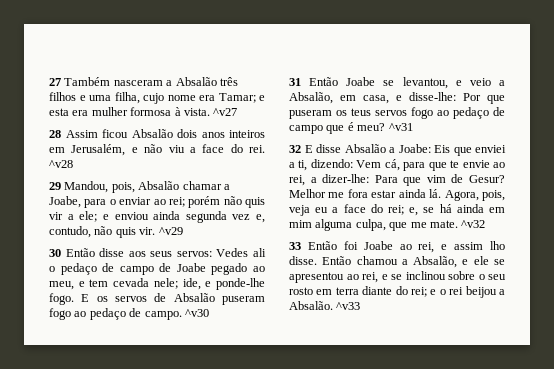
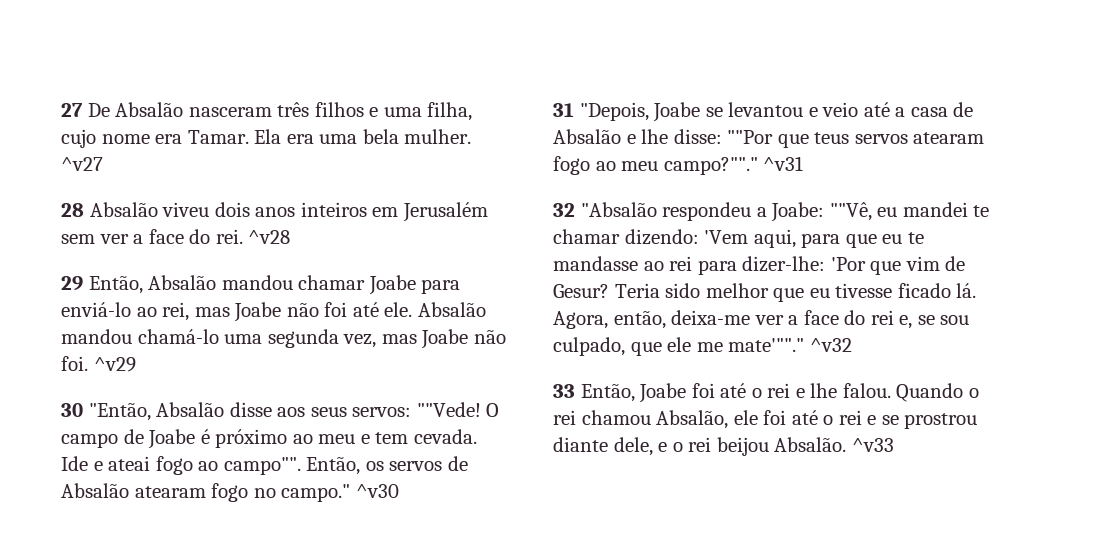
[64,77,217,86] Também nasceram a Absalão -> [87,102,272,117] De Absalão nasceram
[218,93,265,103] [49,107,210,116] Tamar; e esta era mulher formosa à vista. -> [187,129,472,144] Tamar. Ela era uma bela mulher.
[65,129,173,138] Assim ficou Absalão -> [89,202,210,217] Absalão viveu
[71,144,185,156] Jerusalém, e não viu -> [402,202,488,222] [61,234,129,244] Jerusalém sem ver
[64,181,230,193] [49,196,265,208] [49,211,265,223] [49,226,156,238] Mandou, pois, Absalão chamar a Joabe, para o enviar ao rei; porém não quis vir a ele; e enviou ainda segunda vez e, contudo, não quis vir. -> [88,275,461,295] [61,302,486,322] [61,329,506,349] [61,356,88,371] Então, Absalão mandou chamar Joabe para enviá-lo ao rei, mas Joabe não foi até ele. Absalão mandou chamá-lo uma segunda vez, mas Joabe não foi.
[65,248,95,257] Então -> [88,402,225,421] "Então, Absalão
[216,248,266,257] [49,263,265,275] [49,278,265,290] [49,293,265,305] [49,308,182,320] Vedes ali o pedaço de campo de Joabe pegado ao meu, e tem cevada nele; ide, e ponde-lhe fogo. E os servos de Absalão puseram fogo ao pedaço de campo. -> [416,402,500,417] [61,429,477,449] [61,456,468,475] [61,483,351,502] ""Vede! O campo de Joabe é próximo ao meu e tem cevada. Ide e ateai fogo ao campo"". Então, os servos de Absalão atearam fogo no campo."
[309,77,339,86] Então -> [579,102,649,121] "Depois,
[402,77,448,89] levantou, -> [728,102,804,117] levantou
[499,80,505,86] [289,92,505,104] [289,110,347,119] a Absalão, em casa, e disse-lhe: Por que puseram os -> [863,102,974,117] [553,129,809,148] até a casa de Absalão e lhe disse: ""Por que
[411,107,505,119] [289,122,413,134] [289,144,506,156] [289,159,506,171] [289,174,505,186] [289,189,505,201] [289,204,404,216] fogo ao pedaço de campo que é meu? ^v31 // 32 E disse Absalão a Joabe: Eis que enviei a ti, dizendo: Vem cá, para que te envie ao rei, a dizer-lhe: Para que vim de Gesur? Melhor me fora estar ainda lá. Agora, pois, veja eu a face do rei; -> [913,132,985,144] [553,156,804,175] [553,202,990,222] [553,229,924,248] [553,256,966,275] [553,283,977,302] [553,310,894,329] atearam fogo ao meu campo?""." ^v31 // 32 "Absalão respondeu a Joabe: ""Vê, eu mandei te chamar dizendo: 'Vem aqui, para que eu te mandasse ao rei para dizer-lhe: 'Por que vim de Gesur? Teria sido melhor que eu tivesse ficado lá. Agora, então, deixa-me ver a face do rei
[439,204,505,213] [289,219,486,231] [289,241,505,253] [289,256,505,268] [289,271,506,283] [289,286,427,297] há ainda em mim alguma culpa, que me mate. ^v32 // 33 Então foi Joabe ao rei, e assim lho disse. Então chamou a Absalão, e ele se apresentou ao rei, e se inclinou sobre o seu rosto em terra diante do rei; -> [940,315,970,325] [553,337,852,356] [553,383,979,403] [553,410,978,429] [553,437,653,456] sou culpado, que ele me mate'""." ^v32 // 33 Então, Joabe foi até o rei e lhe falou. Quando o rei chamou Absalão, ele foi até o rei e se prostrou diante dele,
[499,289,505,295] a -> (769, 446) none

